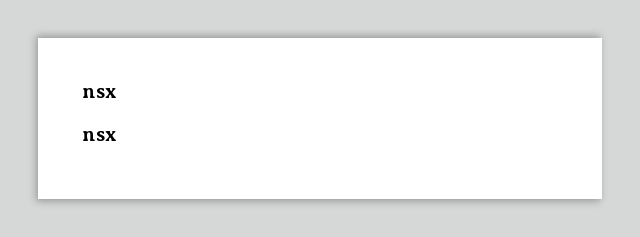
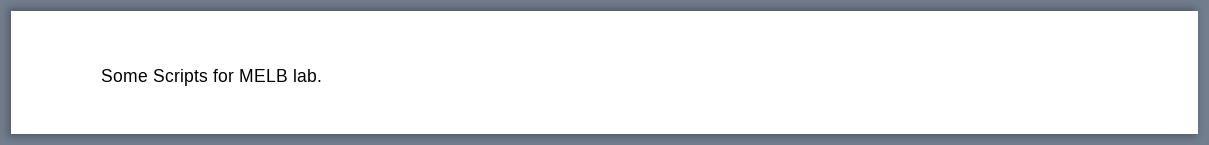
[82,88,117,98] [82,131,117,141] nsx // nsx -> [101,69,322,86] Some Scripts for MELB lab.

